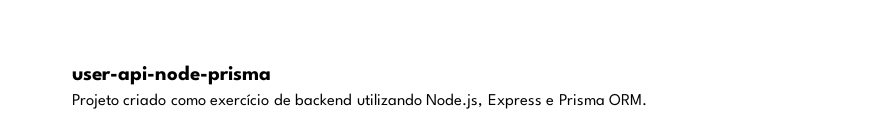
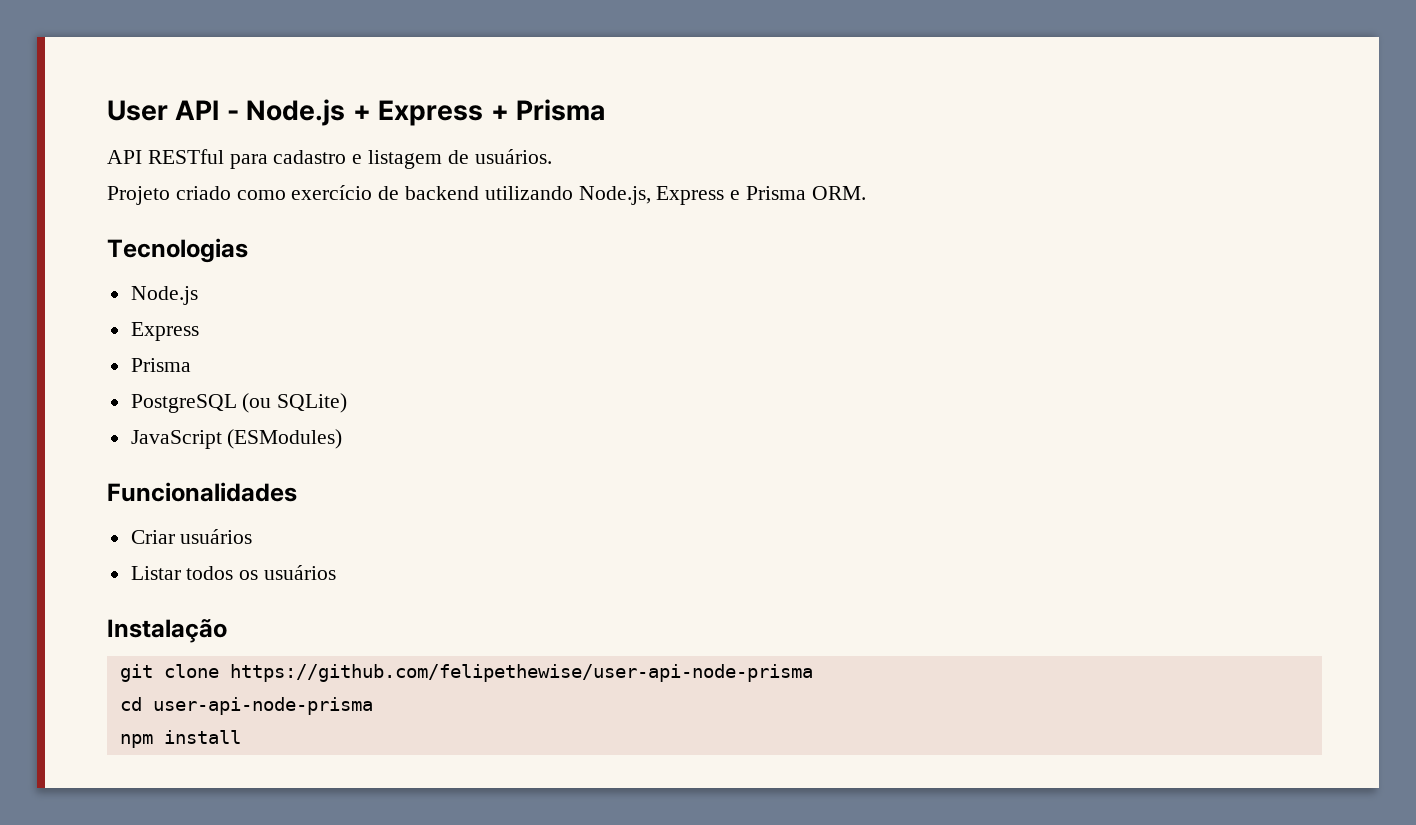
[72,65,271,85] user-api-node-prisma -> [107,99,605,126] [107,149,552,169] User API - Node.js + Express + Prisma // API RESTful para cadastro e listagem de usuários.
(648, 99) none -> [107,238,248,263] [130,286,198,305] [130,322,199,341] [130,358,191,372] [130,393,348,413] [130,429,343,449] [107,482,297,502] [130,529,253,544] [130,565,337,580] [107,619,227,643] [119,664,813,682] [119,697,373,715] [119,730,241,748] // Tecnologias // Node.js // Express // Prisma // PostgreSQL (ou SQLite) // JavaScript (ESModules) // Funcionalidades // Criar usuários // Listar todos os usuários // Instalação // git clone https://github.com/felipethewise/user-api-node-prisma // cd user-api-node-prisma // npm install

